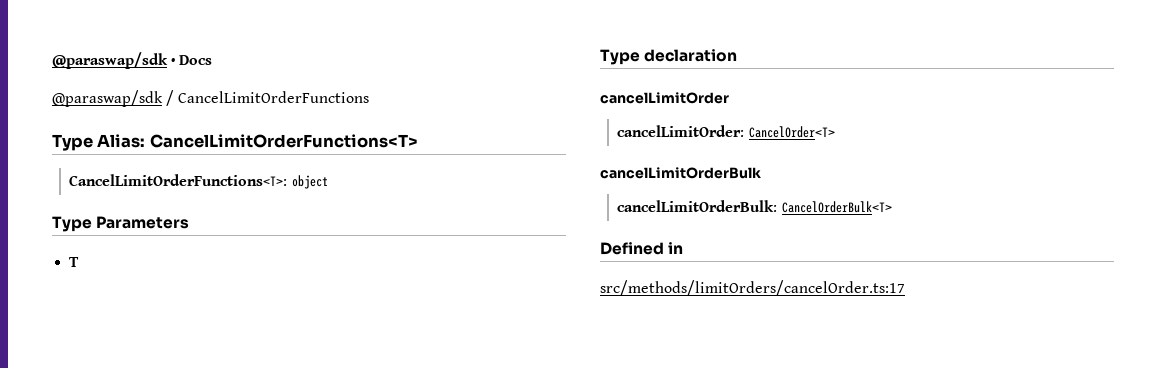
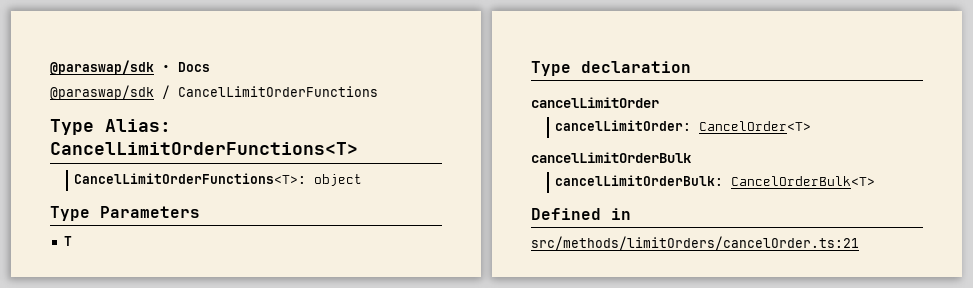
[600,280,905,296] src/methods/limitOrders/cancelOrder.ts:17 -> [531,236,859,250] src/methods/limitOrders/cancelOrder.ts:21

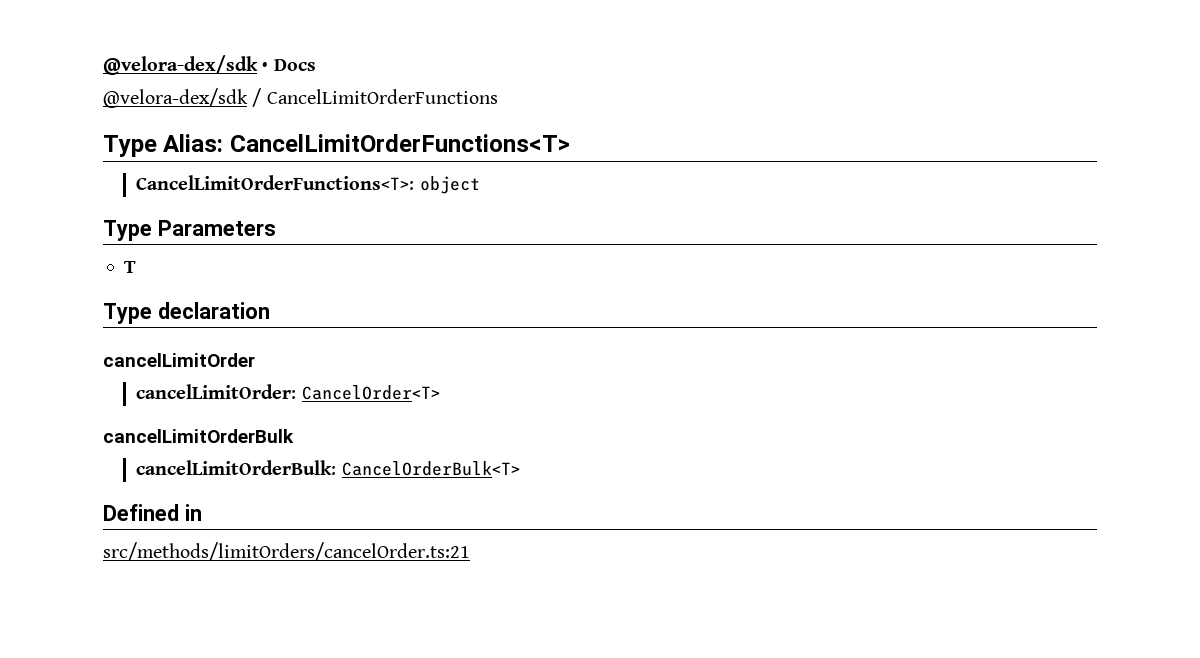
[50,60,154,75] @paraswap/sdk -> [103,55,258,75] @velora-dex/sdk
[50,85,154,100] @paraswap/sdk -> [103,88,248,108] @velora-dex/sdk

